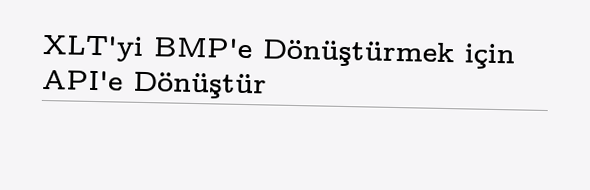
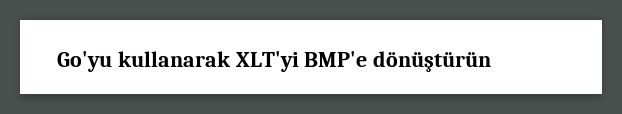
[42,34,516,70] [42,69,267,100] XLT'yi BMP'e Dönüştürmek için API'e Dönüştür -> [57,51,492,72] Go'yu kullanarak XLT'yi BMP'e dönüştürün

